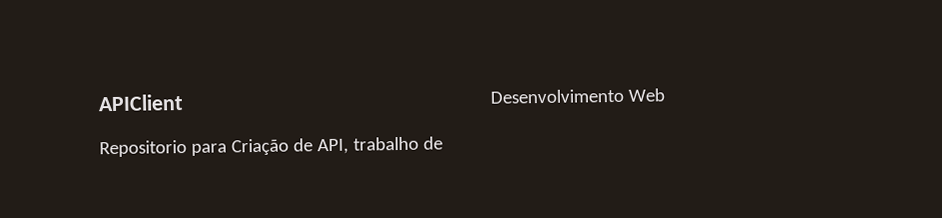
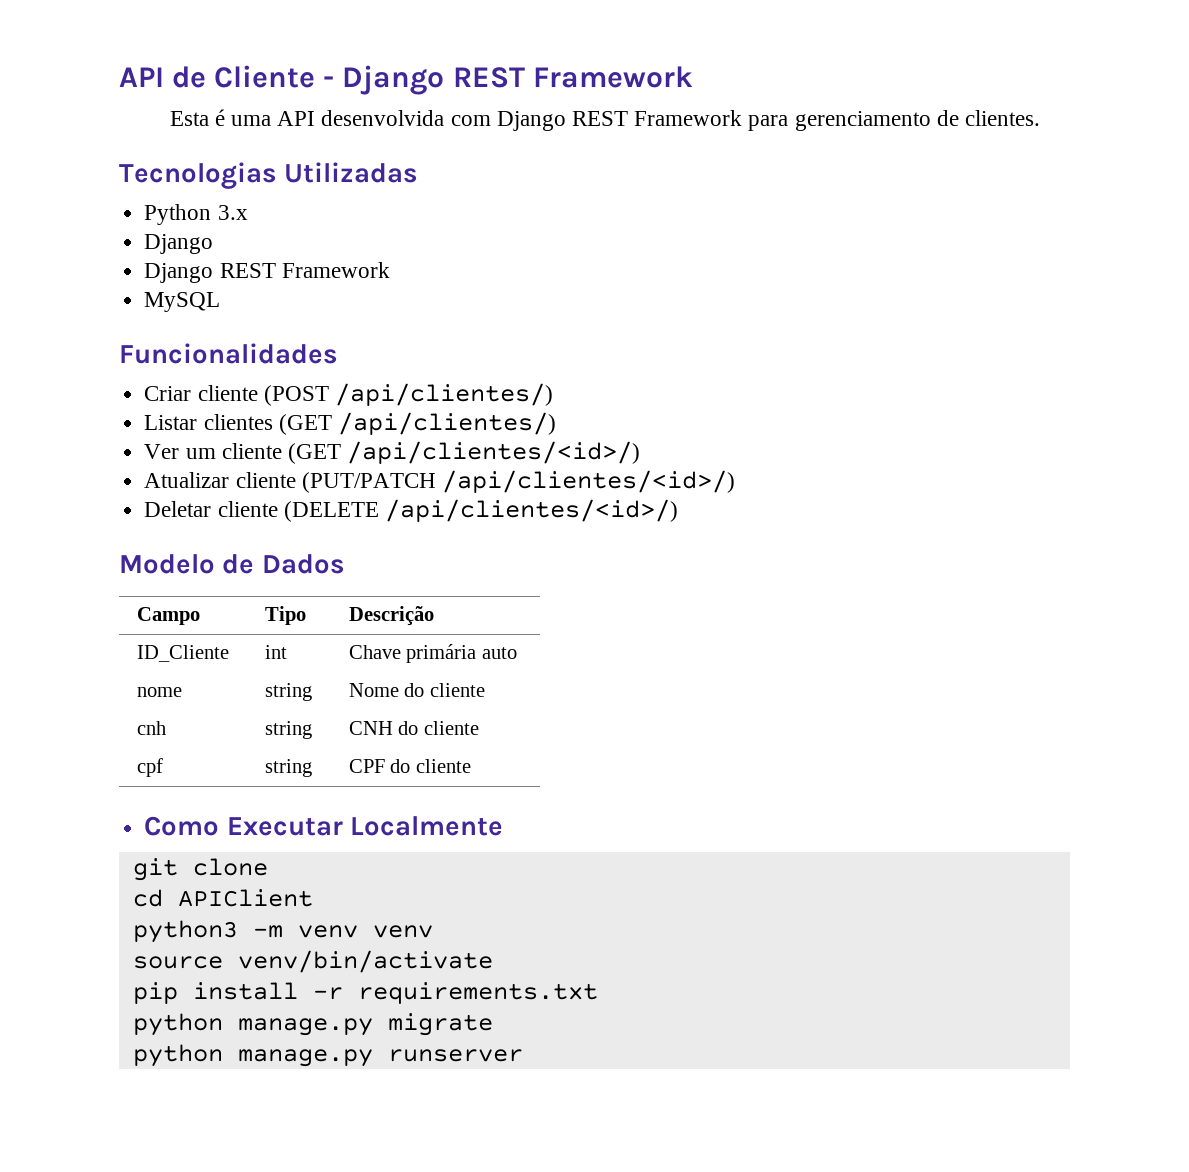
[98,94,183,112] [99,136,443,158] [490,88,665,104] APIClient // Repositorio para Criação de API, trabalho de Desenvolvimento Web -> [119,65,693,95] [169,109,1041,131] [119,162,419,189] [144,204,248,225] [144,234,214,254] [144,262,390,283] [144,292,221,312] [119,343,338,364] [144,383,553,406] [144,412,556,435] [144,441,641,464] [144,470,735,493] [144,499,678,522] [119,554,345,574] [136,607,200,625] [264,606,306,625] [348,606,434,626] [136,645,229,662] [264,645,287,659] [348,644,517,663] [136,687,182,697] [264,683,312,701] [348,683,485,697] [136,721,166,735] [264,721,312,739] [348,721,479,735] [136,758,163,777] [264,759,312,777] [348,759,471,773] [144,816,504,836] [132,858,268,881] [132,889,313,907] [132,920,433,943] [132,950,493,973] [132,982,598,1004] [132,1013,493,1036] [132,1044,523,1067] API de Cliente - Django REST Framework // Esta é uma API desenvolvida com Django REST Framework para gerenciamento de clientes. // Tecnologias Utilizadas // Python 3.x // Django // Django REST Framework // MySQL // Funcionalidades // Criar cliente (POST /api/clientes/) // Listar clientes (GET /api/clientes/) // Ver um cliente (GET /api/clientes/<id>/) // Atualizar cliente (PUT/PATCH /api/clientes/<id>/) // Deletar cliente (DELETE /api/clientes/<id>/) // Modelo de Dados // Campo | Tipo | Descrição // ID_Cliente | int | Chave primária auto // nome | string | Nome do cliente // cnh | string | CNH do cliente // cpf | string | CPF do cliente // Como Executar Localmente // git clone // cd APIClient // python3 -m venv venv // source venv/bin/activate // pip install -r requirements.txt // python manage.py migrate // python manage.py runserver

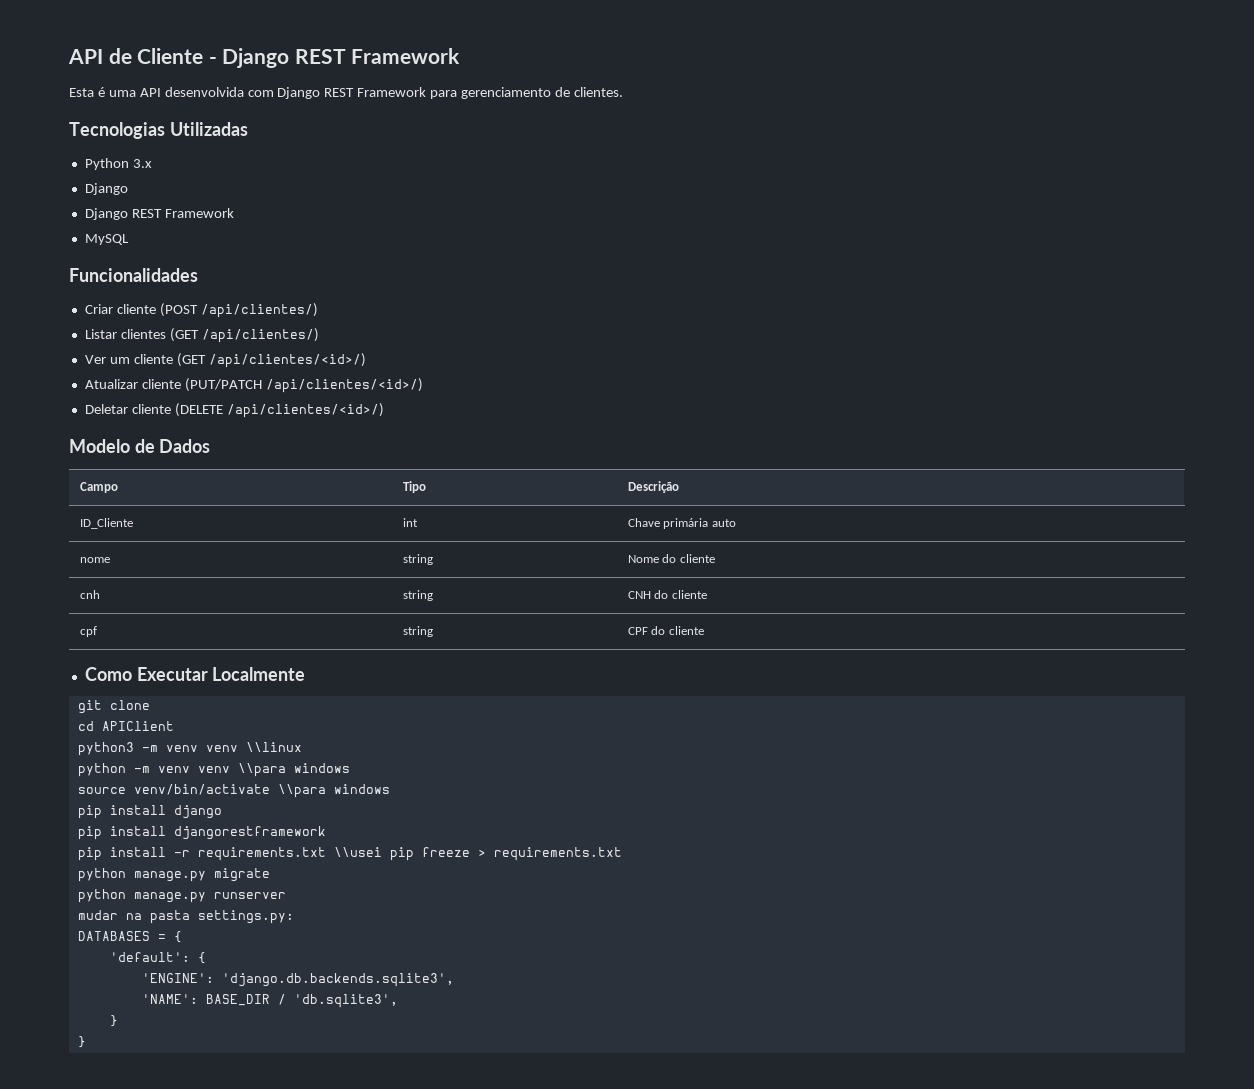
[132,950,493,973] // source venv/bin/activate -> [245,742,302,752] [77,763,350,777] [77,784,390,798] [77,805,222,819] [77,826,326,840] \\linux // python -m venv venv \\para windows // source venv/bin/activate \\para windows // pip install django // pip install djangorestframework
(598, 993) none -> [333,847,622,861] \\usei pip freeze > requirements.txt
(523, 1055) none -> [77,910,294,924] [77,931,182,943] [109,952,206,964] [141,973,454,987] [141,994,398,1008] [109,1015,118,1027] [77,1036,86,1048] // mudar na pasta settings.py: // DATABASES = { // 'default': { // 'ENGINE': 'django.db.backends.sqlite3', // 'NAME': BASE_DIR / 'db.sqlite3', // } // }

